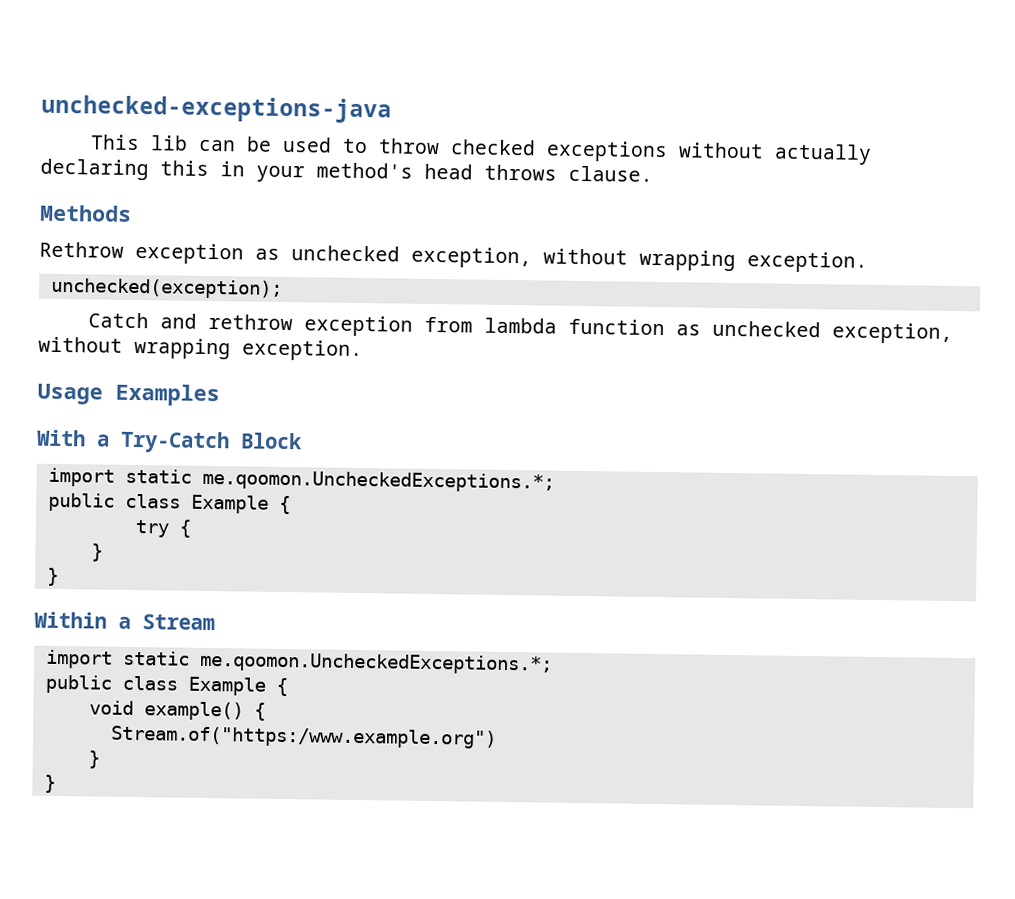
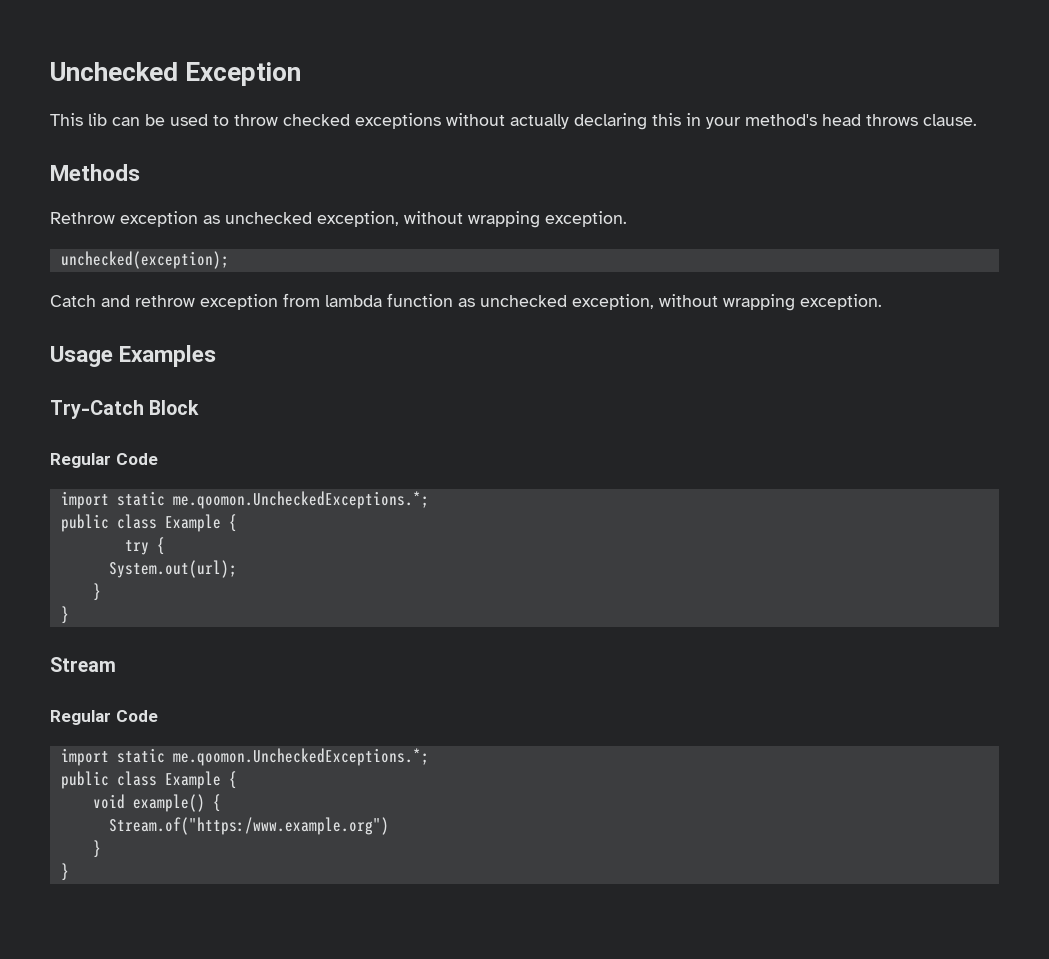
[41,94,392,124] unchecked-exceptions-java -> [50,62,302,86] Unchecked Exception
[37,429,110,447] With a -> (217, 356) none
(302, 441) none -> [50,453,158,468] // Regular Code
(192, 528) none -> [108,560,237,578] // System.out(url);
[34,611,131,629] Within a -> (69, 615) none
(215, 622) none -> [50,710,158,725] // Regular Code

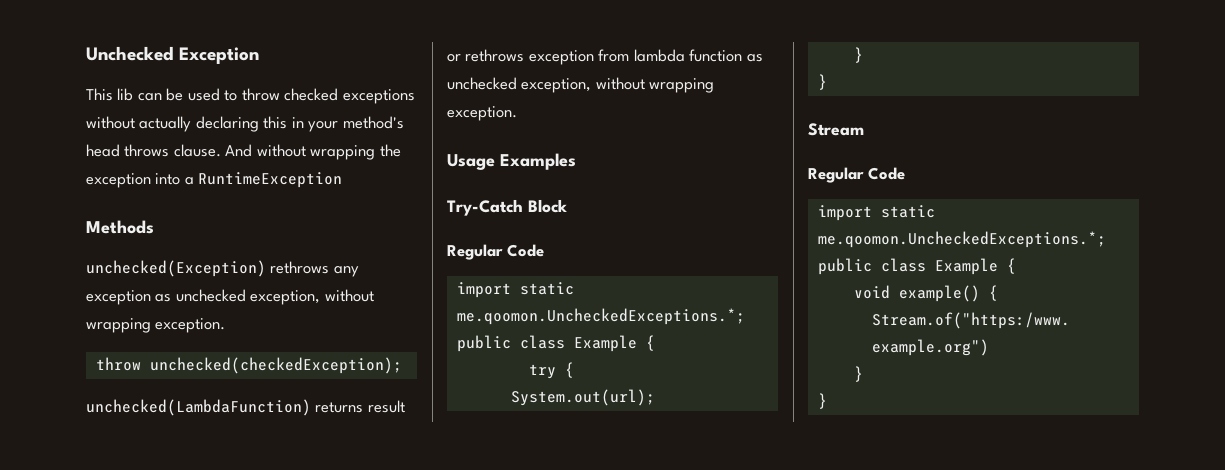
[50,164,140,181] [50,212,115,224] // Methods // Rethrow -> [225,144,401,160] [86,172,343,188] [86,220,154,234] [86,260,359,277] And without wrapping the exception into a RuntimeException // Methods // unchecked(Exception) rethrows any
[60,251,229,269] [50,295,195,307] unchecked(exception); // Catch and rethrow -> [95,357,402,374] [86,399,405,416] [447,49,525,62] throw unchecked(checkedException); // unchecked(LambdaFunction) returns result or rethrows

